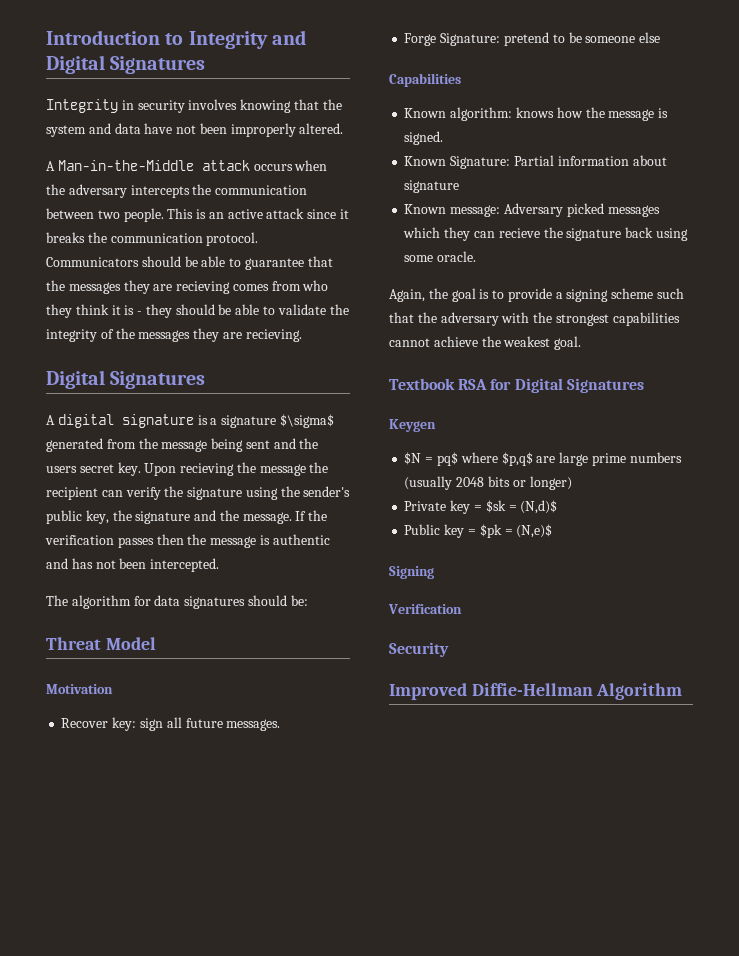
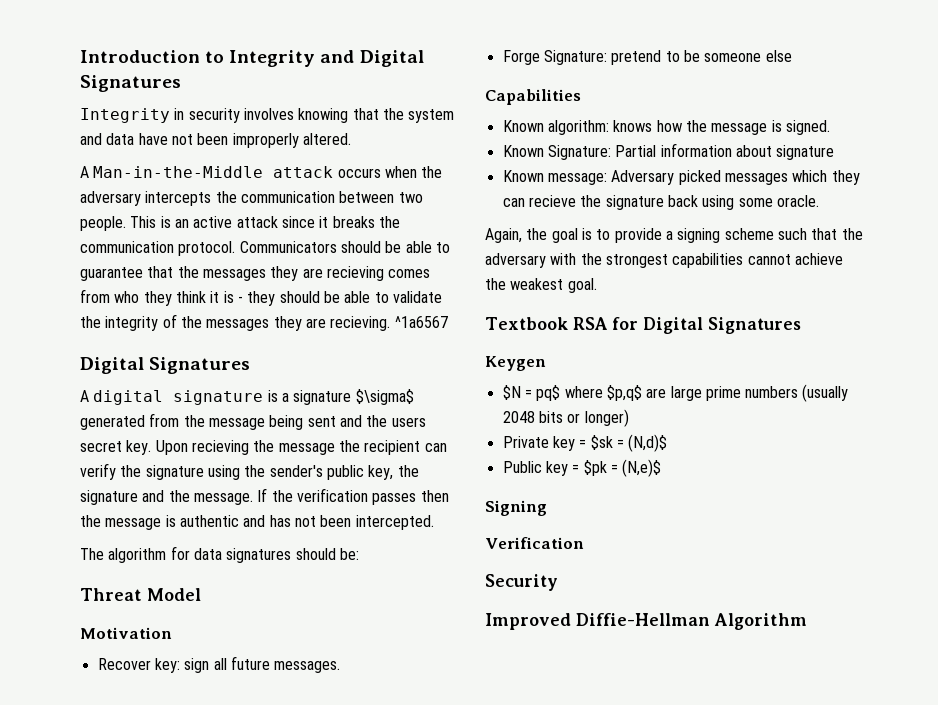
(302, 335) none -> [394,316,448,328] ^1a6567

